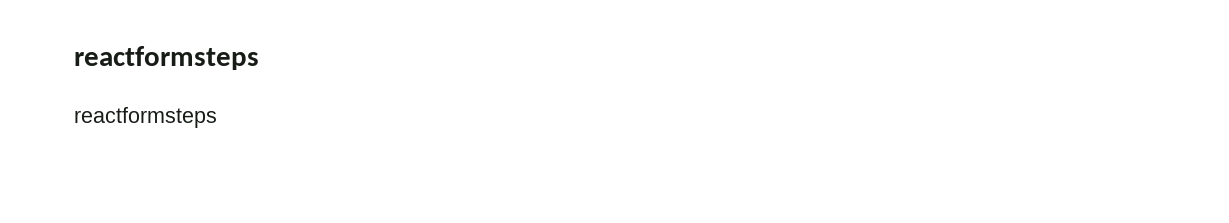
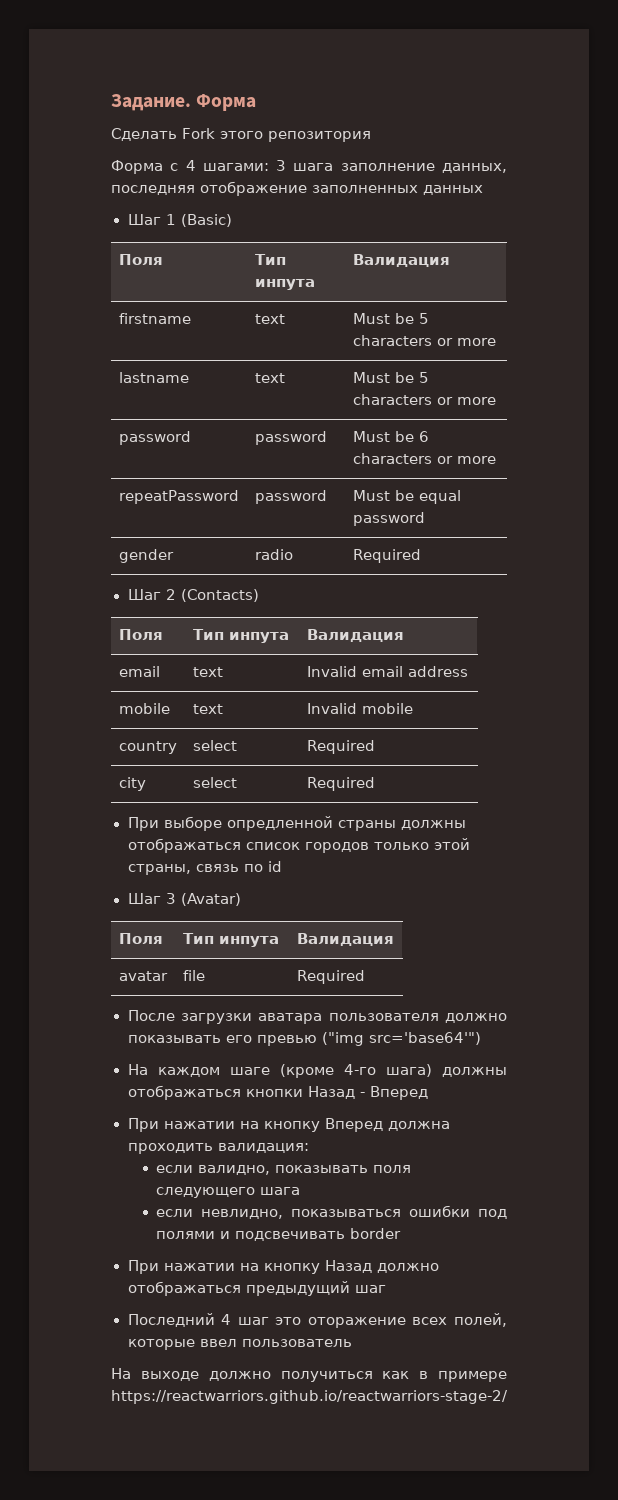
[74,46,259,70] [74,107,217,128] reactformsteps // reactformsteps -> [111,94,257,111] [111,128,371,142] [111,160,507,174] [111,181,483,196] [127,214,232,227] [118,254,163,265] [254,254,286,265] [254,279,315,290] [352,254,450,267] [118,313,191,324] [254,314,285,324] [352,313,429,324] [352,335,496,346] [118,372,189,383] [254,373,285,383] [352,372,429,383] [352,394,496,405] [118,431,191,445] [254,431,327,445] [352,431,429,442] [352,453,496,464] [118,490,239,504] [254,490,327,504] [352,490,461,504] [352,512,425,526] [118,549,174,563] [254,549,293,560] [352,549,421,563] [127,589,259,602] [118,629,163,640] [192,629,289,643] [306,629,404,642] [118,666,160,677] [192,667,223,677] [306,666,468,677] [118,703,170,714] [192,704,223,714] [306,703,413,714] [118,741,177,754] [192,740,237,751] [306,740,375,754] [118,777,146,791] [192,777,237,788] [306,777,375,791] [127,816,466,831] [127,838,470,853] [127,861,282,875] [127,893,242,906] [118,933,163,944] [182,933,279,947] [296,933,394,946] [118,971,168,981] [182,970,205,981] [296,970,365,984] [127,1010,507,1024] [127,1032,481,1046] [127,1064,507,1078] [127,1085,428,1100] [127,1118,450,1132] [127,1143,309,1154] [156,1165,412,1175] [156,1187,301,1198] [156,1205,507,1219] [156,1228,402,1241] [127,1260,439,1274] [127,1281,386,1296] [127,1313,507,1328] [127,1339,352,1350] [111,1368,507,1382] [111,1390,508,1404] Задание. Форма // Сделать Fork этого репозитория // Форма с 4 шагами: 3 шага заполнение данных, последняя отображение заполненныx данных // Шаг 1 (Basic) // Поля | Тип инпута | Валидация // firstname | text | Must be 5 characters or more // lastname | text | Must be 5 characters or more // password | password | Must be 6 characters or more // repeatPassword | password | Must be equal password // gender | radio | Required // Шаг 2 (Contacts) // Поля | Тип инпута | Валидация // email | text | Invalid email address // mobile | text | Invalid mobile // country | select | Required // city | select | Required // При выборе опредленной страны должны отображаться список городов только этой страны, связь по id // Шаг 3 (Avatar) // Поля | Тип инпута | Валидация // avatar | file | Required // После загрузки аватара пользователя должно показывать его превью ("img src='base64'") // На каждом шаге (кроме 4-го шага) должны отображаться кнопки Назад - Вперед // При нажатии на кнопку Вперед должна проходить валидация: // если валидно, показывать поля следующего шага // если невлидно, показываться ошибки под полями и подсвечивать border // При нажатии на кнопку Назад должно отображаться предыдущий шаг // Последний 4 шаг это оторажение всех полей, которые ввел пользователь // На выходе должно получиться как в примере https://reactwarriors.github.io/reactwarriors-stage-2/

